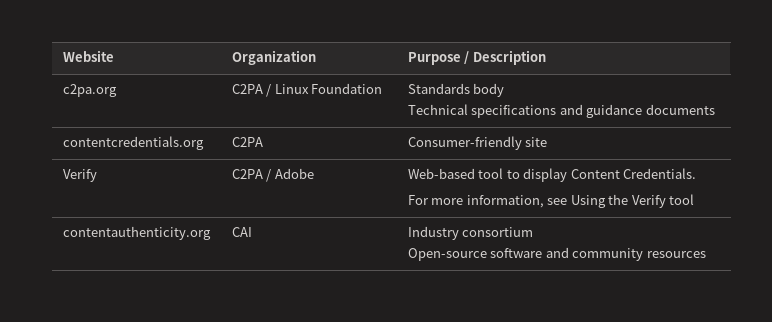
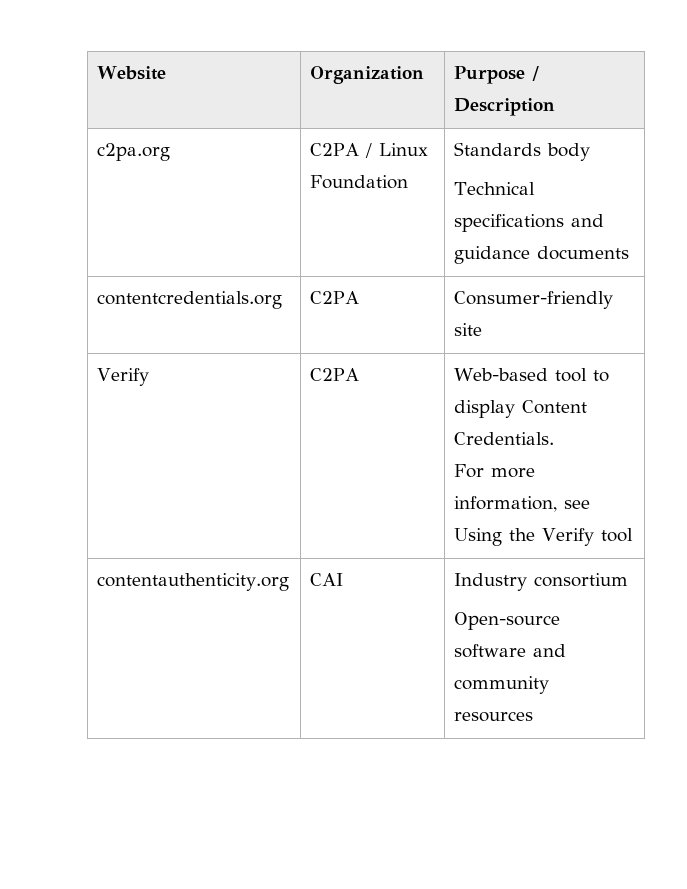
[266,168,314,182] / Adobe -> (360, 374) none

